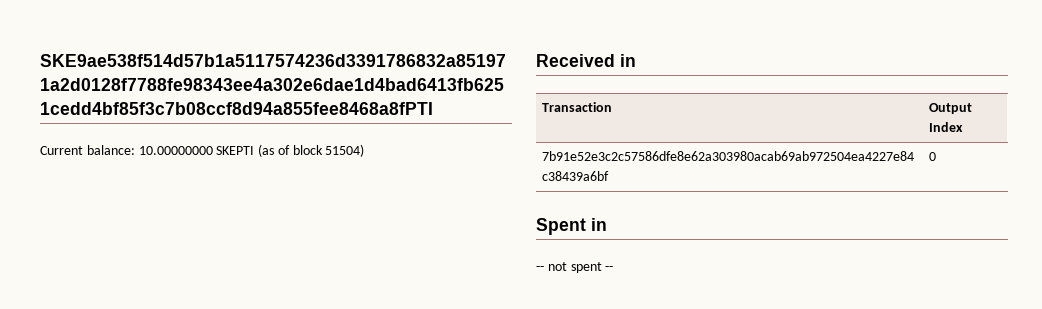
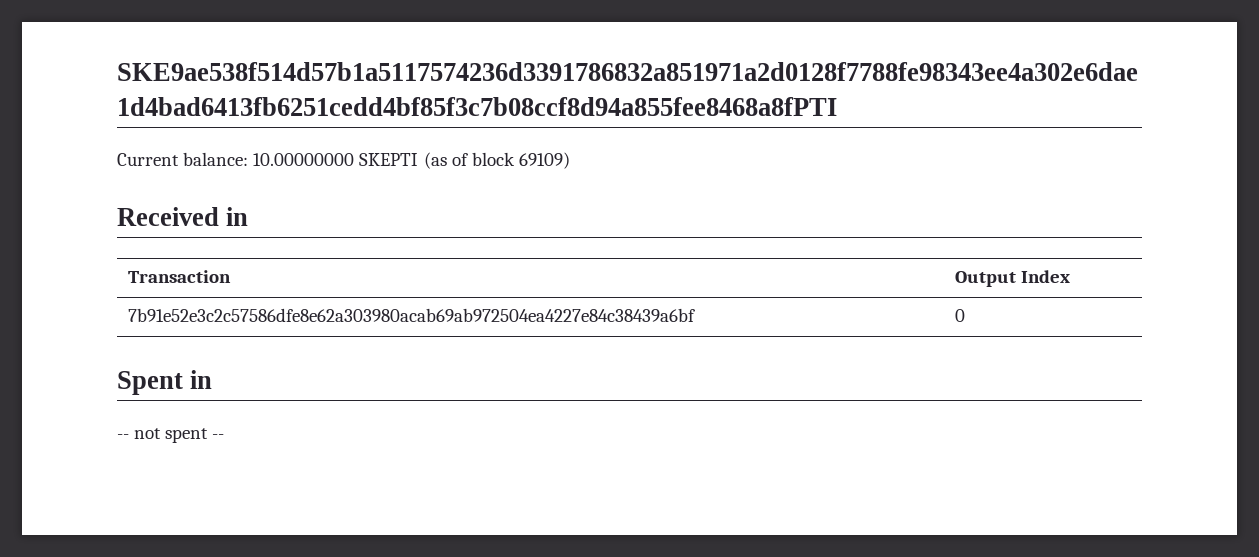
[325,144,365,157] 51504) -> [518,152,570,169] 69109)

